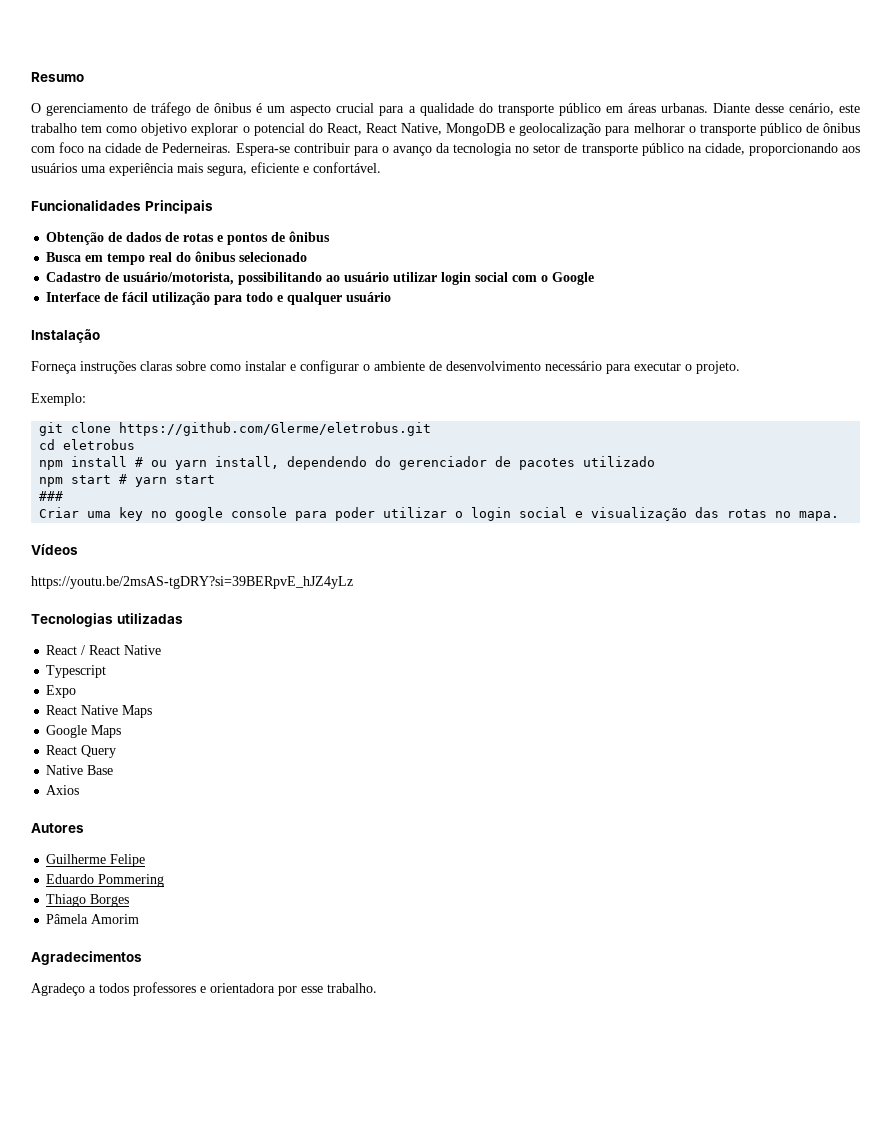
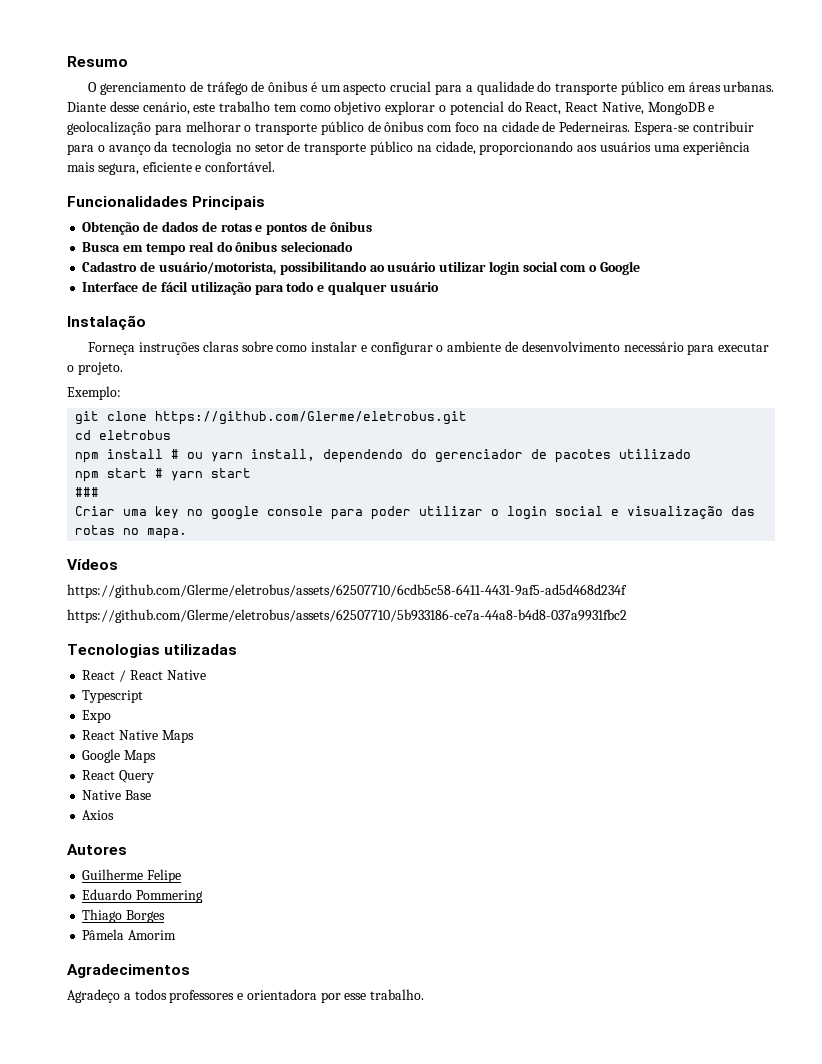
[31,576,353,589] https://youtu.be/2msAS-tgDRY?si=39BERpvE_hJZ4yLz -> [67,584,627,598] [67,609,627,623] https://github.com/Glerme/eletrobus/assets/62507710/6cdb5c58-6411-4431-9af5-ad5d468d234f // https://github.com/Glerme/eletrobus/assets/62507710/5b933186-ce7a-44a8-b4d8-037a9931fbc2

